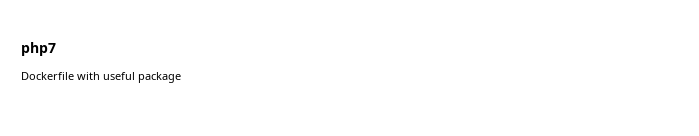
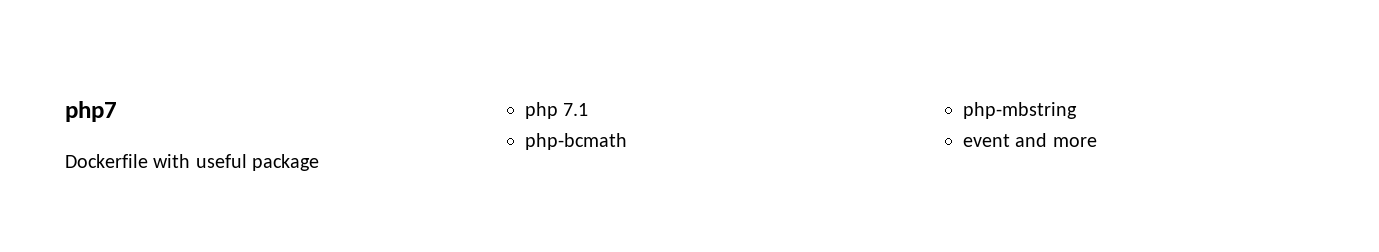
(181, 77) none -> [525,102,589,119] [525,133,627,150] [963,102,1077,119] [963,133,1097,147] // php 7.1 // php-bcmath // php-mbstring // event and more

